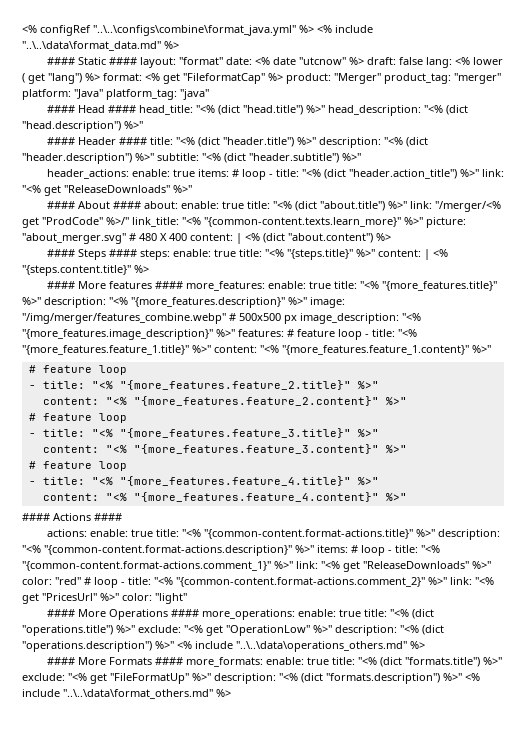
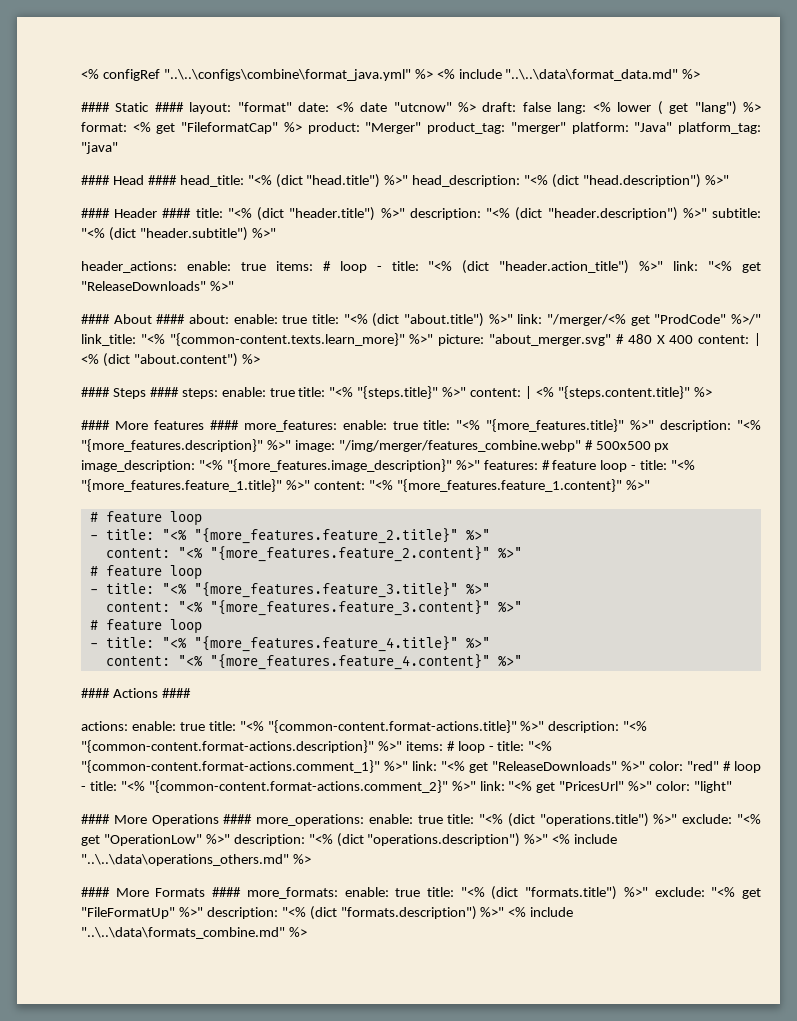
[63,689,213,699] "..\..\data\format_others.md" -> [81,927,285,939] "..\..\data\formats_combine.md"

